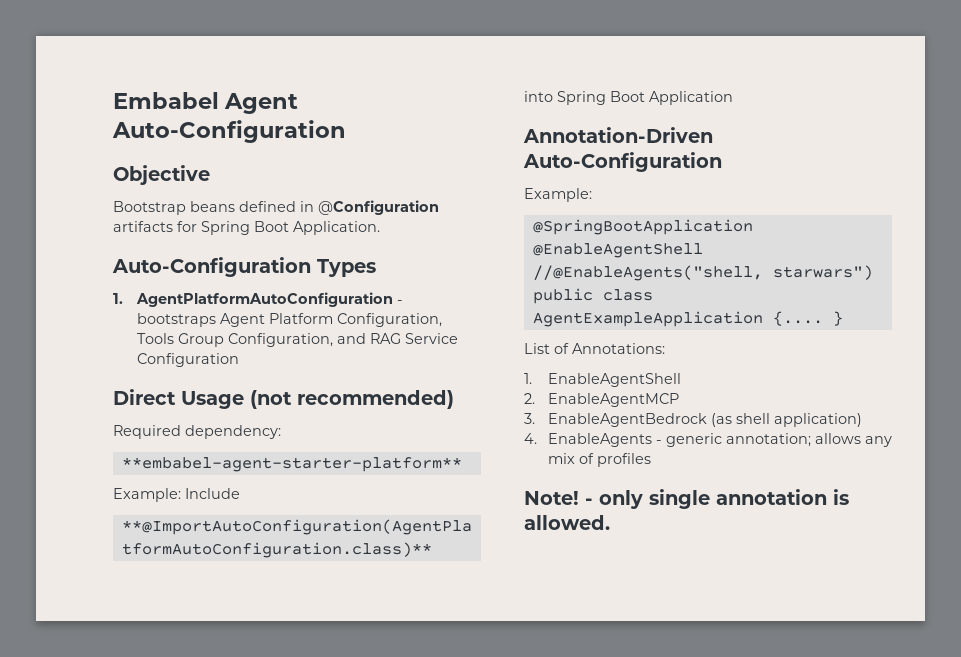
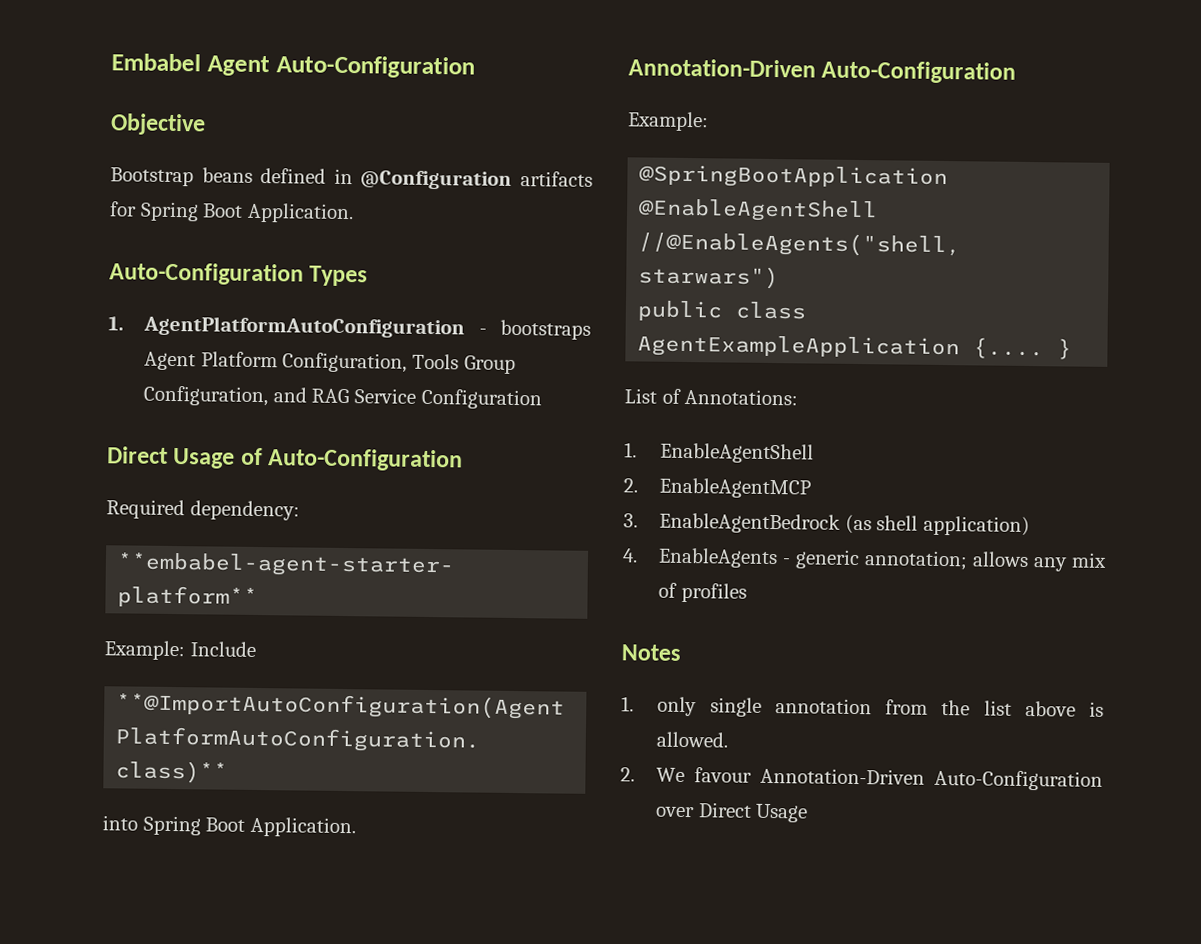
[250,390,454,409] (not recommended) -> [240,447,464,472] of Auto-Configuration
[649,91,733,105] Application -> [249,816,356,838] Application.
[524,491,593,505] Note! - -> [621,644,681,661] [621,696,634,712] Notes // 1.
[833,489,849,505] [524,515,610,530] is allowed. -> [885,699,1104,717] [656,731,729,748] [620,767,1103,791] [655,802,809,823] from the list above is allowed. // 2. We favour Annotation-Driven Auto-Configuration over Direct Usage

